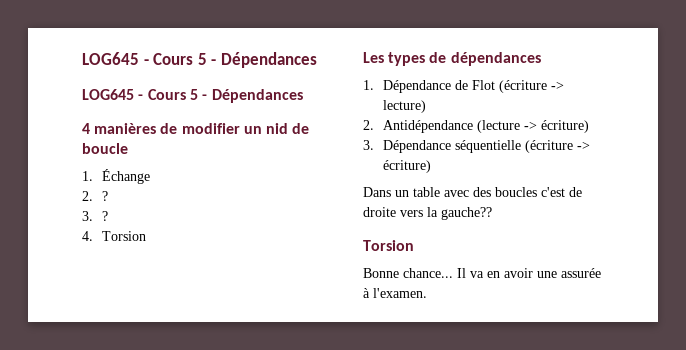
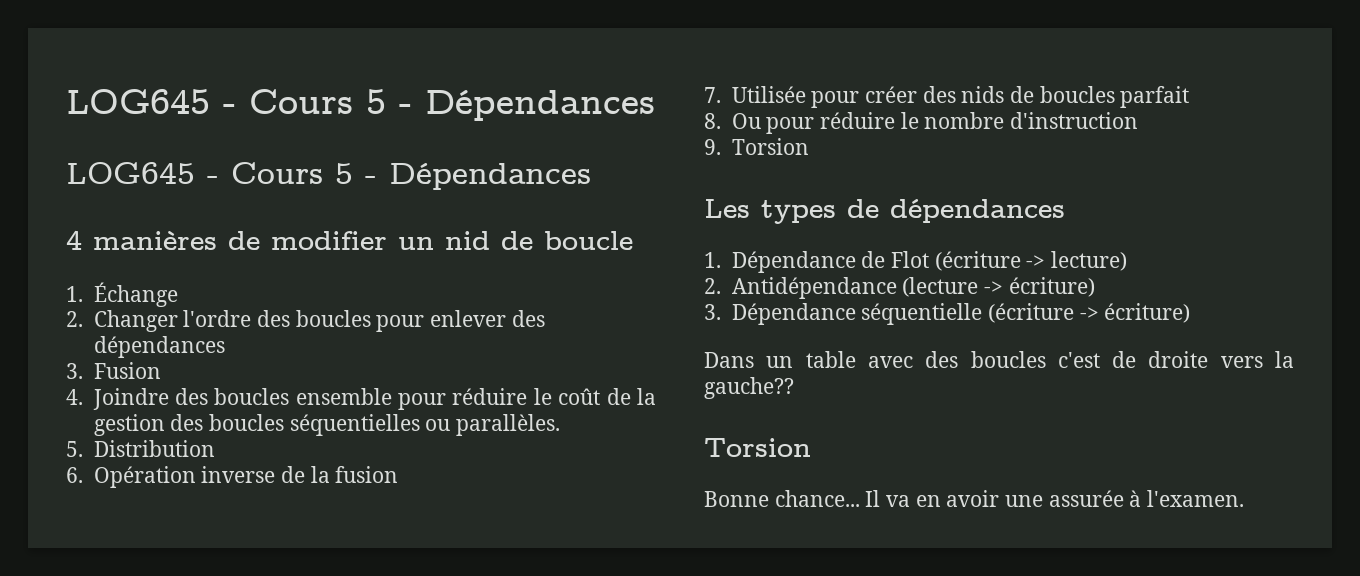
[102,191,109,201] [82,211,109,221] [82,231,93,241] ? // 3. ? // 4. -> [93,310,545,332] [93,336,225,358] [66,362,161,379] [66,388,657,410] [93,414,560,436] [66,440,215,457] [66,466,399,488] [704,86,1190,108] [704,112,1138,134] [704,139,721,155] Changer l'ordre des boucles pour enlever des dépendances // 3. Fusion // 4. Joindre des boucles ensemble pour réduire le coût de la gestion des boucles séquentielles ou parallèles. // 5. Distribution // 6. Opération inverse de la fusion // 7. Utilisée pour créer des nids de boucles parfait // 8. Ou pour réduire le nombre d'instruction // 9.

